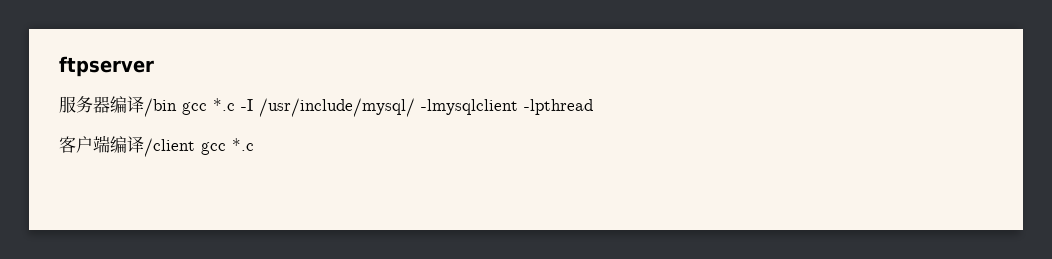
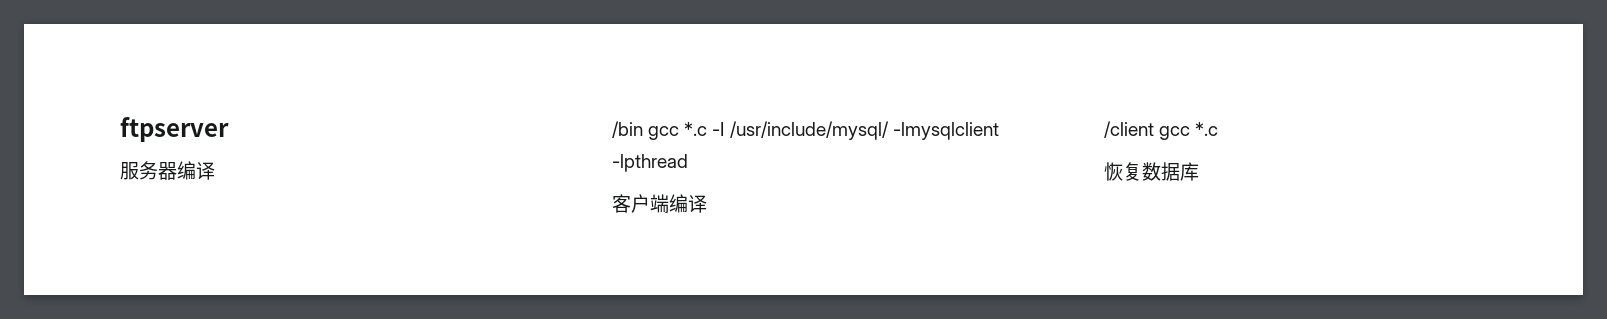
(144, 104) none -> (215, 171) //
(144, 144) none -> (707, 204) //
(254, 144) none -> [1104,162,1199,181] // 恢复数据库

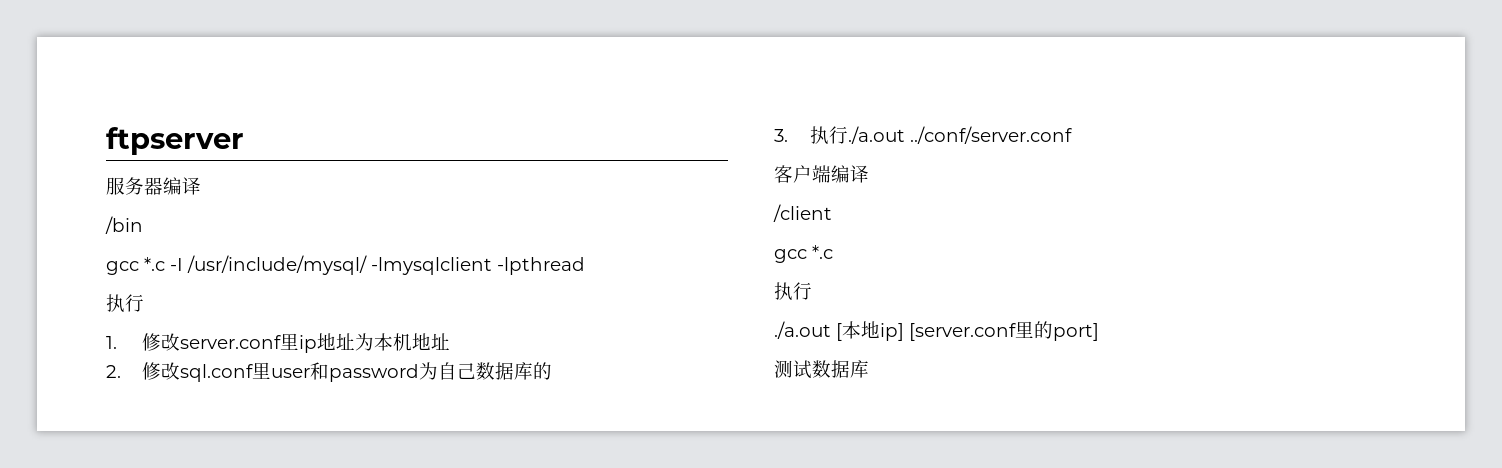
(643, 129) none -> (143, 225) //
(688, 163) none -> [106,294,144,313] [106,333,451,353] [106,362,553,382] [774,126,1073,145] // 执行 // 1.修改server.conf里ip地址为本机地址 // 2.修改sql.conf里user和password为自己数据库的 // 3.执行./a.out ../conf/server.conf
(1154, 129) none -> (832, 213) //
[1104,162,1142,181] 恢复 -> [774,282,812,301] [774,321,1099,341] [774,360,812,379] 执行 // ./a.out [本地ip] [server.conf里的port] // 测试

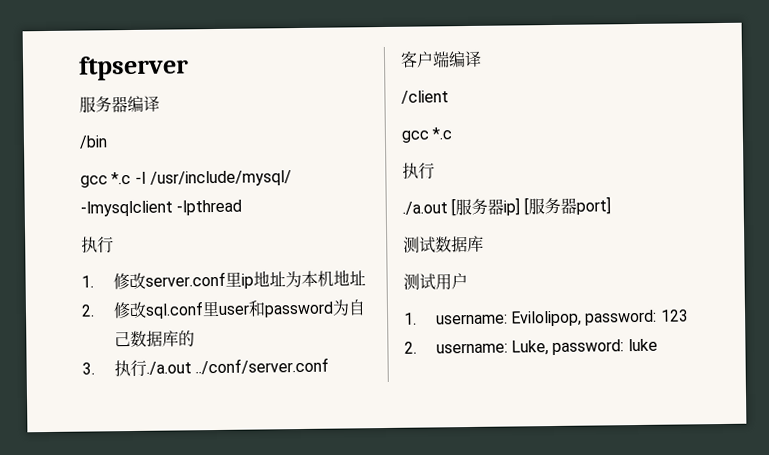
[842,321,1053,341] 本地ip] [server.conf里的 -> [455,197,577,216] 服务器ip] [服务器
(869, 369) none -> [403,273,468,291] [404,309,689,327] [404,338,658,356] // 测试用户 // 1. username: Evilolipop, password: 123 // 2. username: Luke, password: luke

